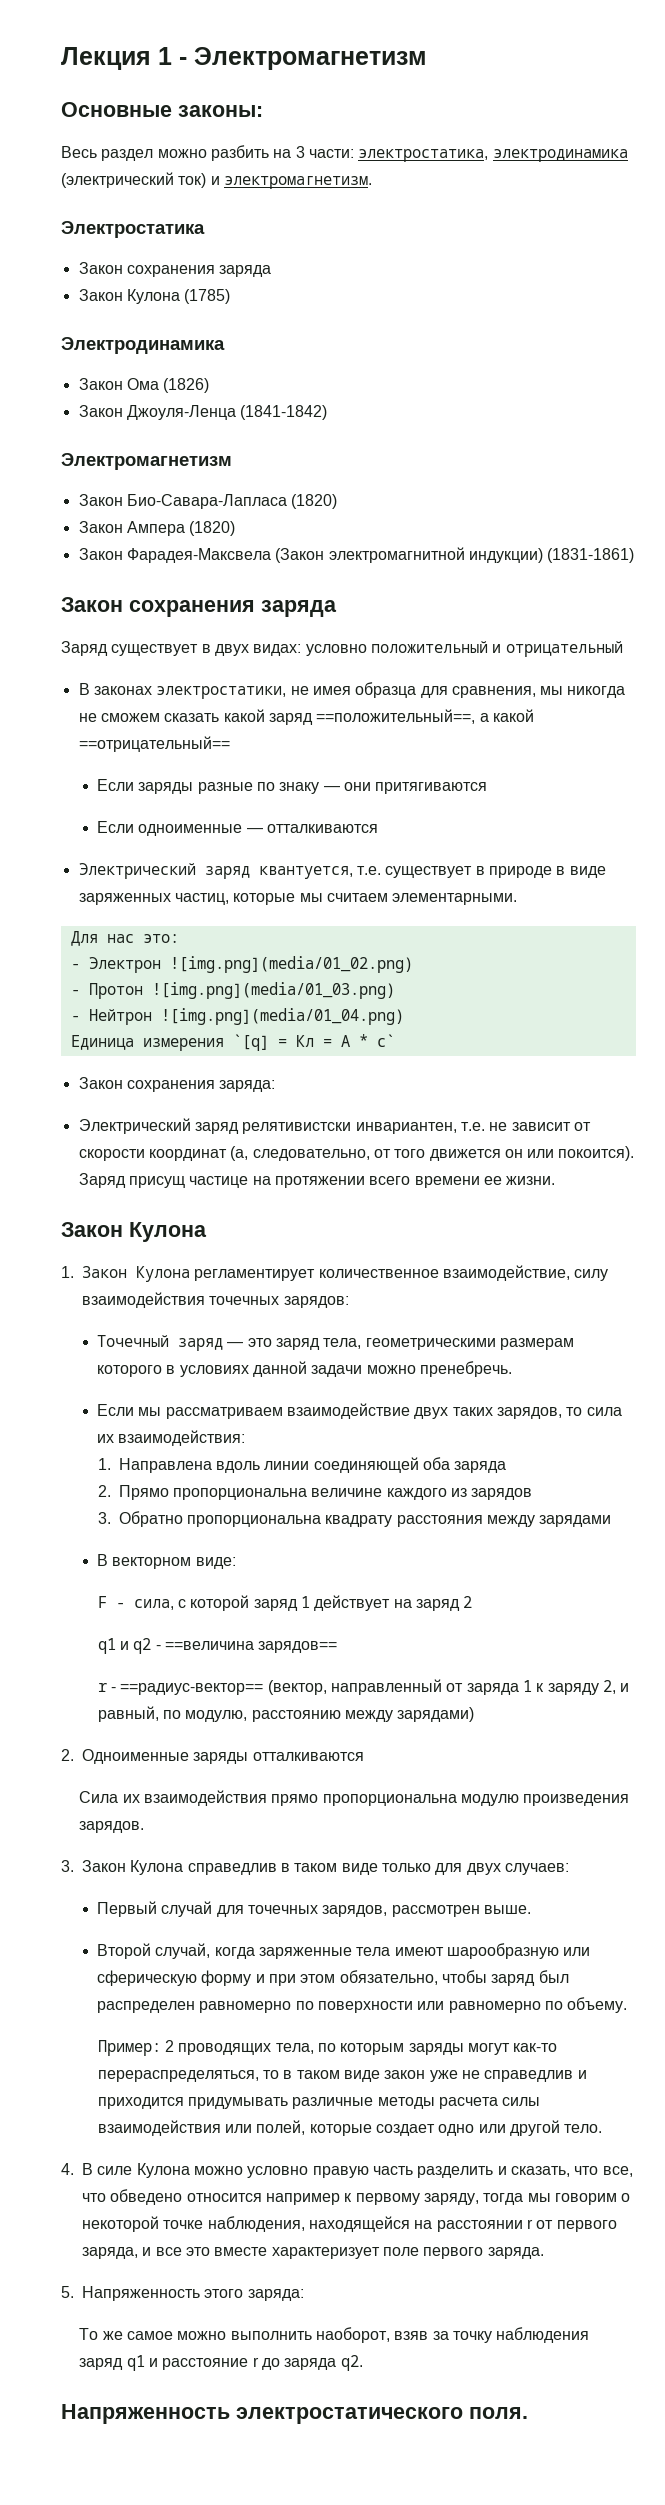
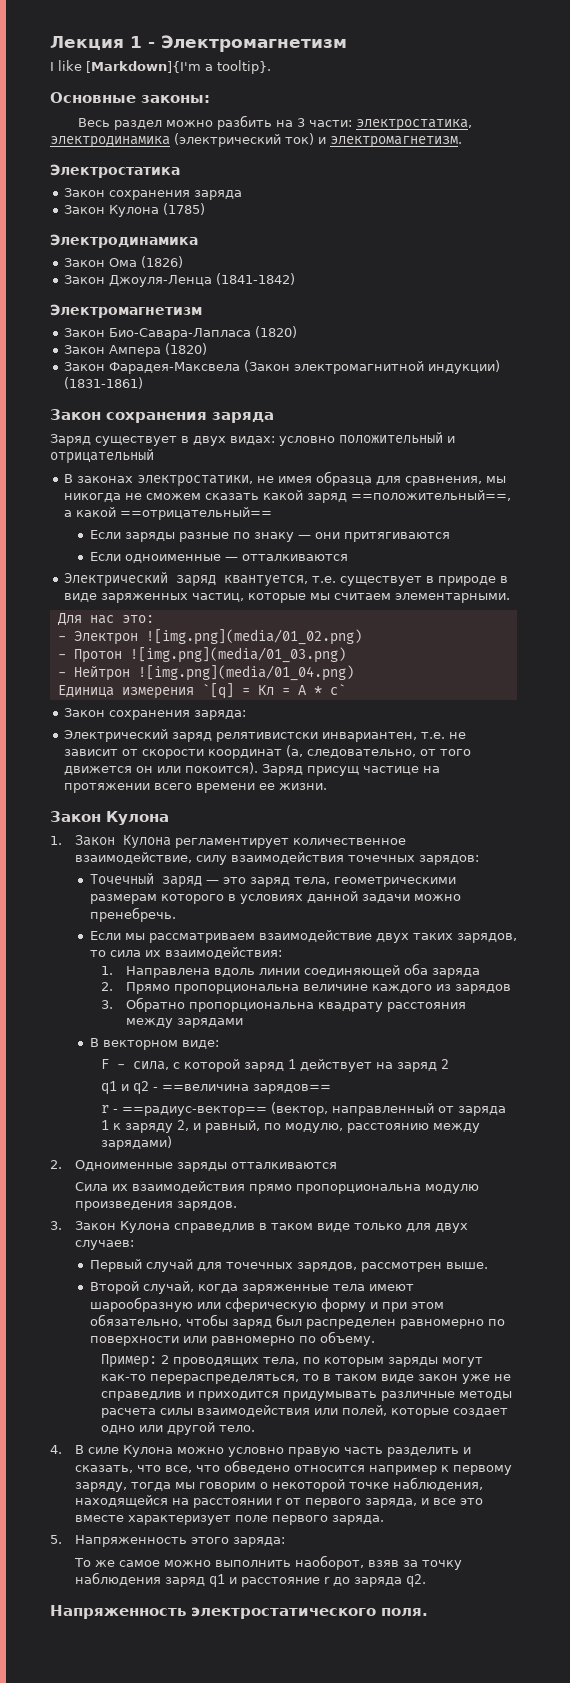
(427, 58) none -> [50,60,271,74] // I like [Markdown]{I'm a tooltip}.

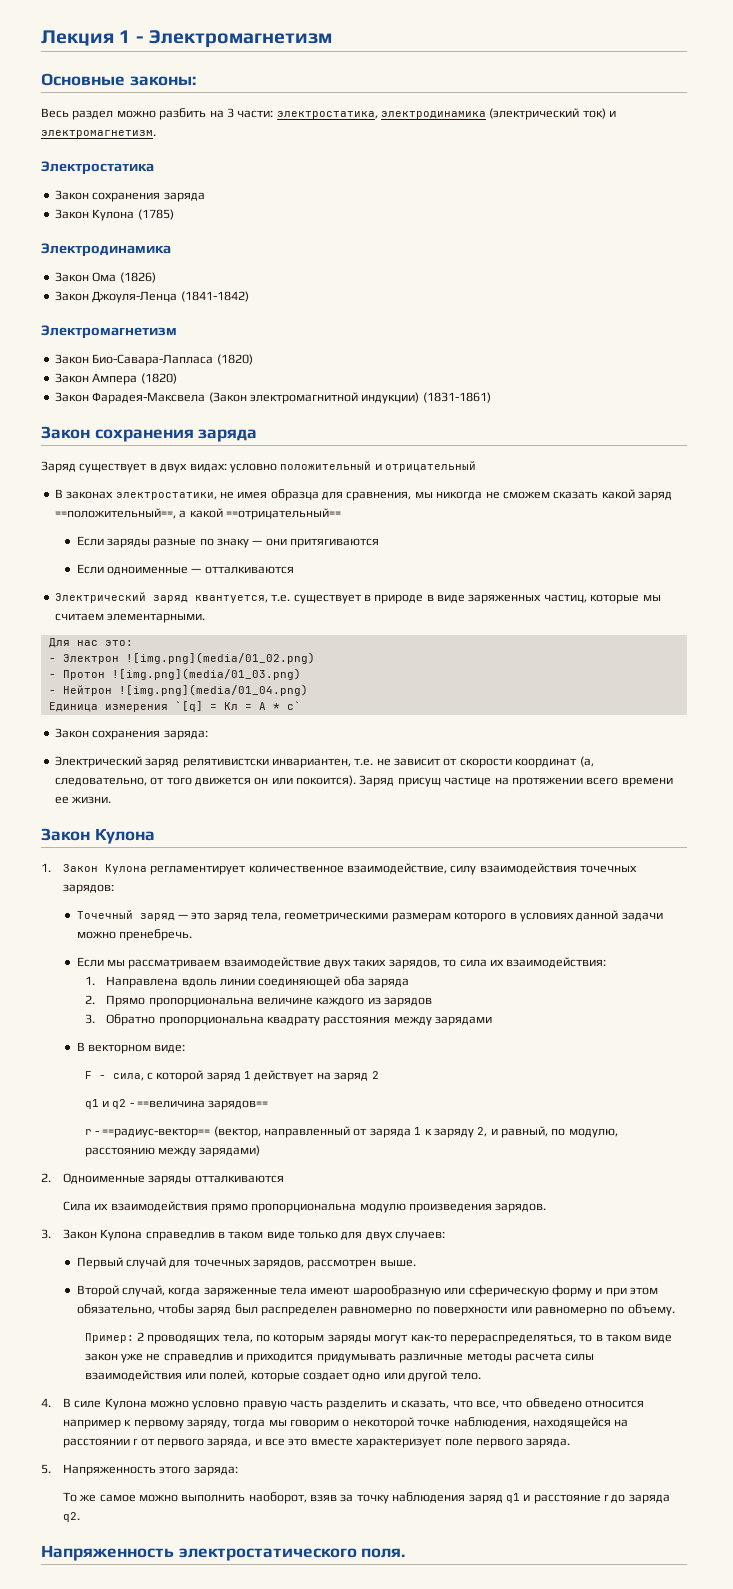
[50,60,271,74] // I like [Markdown]{I'm a tooltip}. -> (332, 39) none

